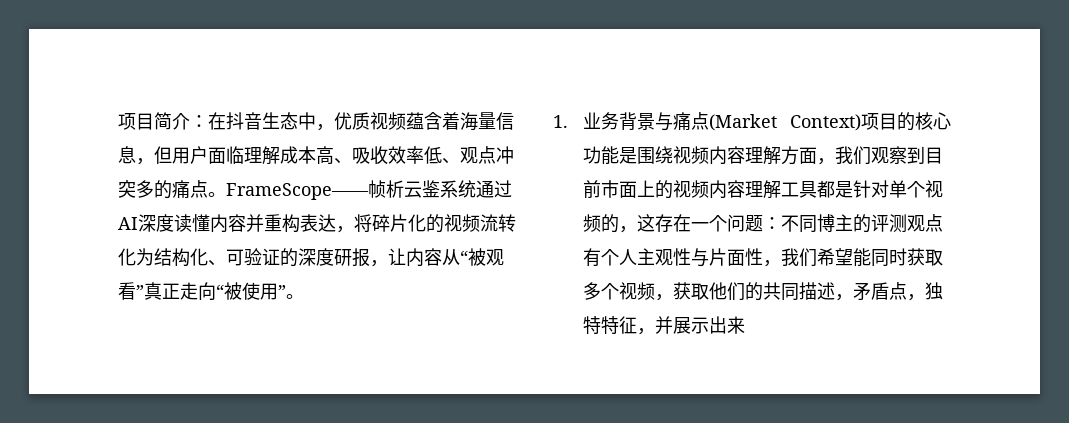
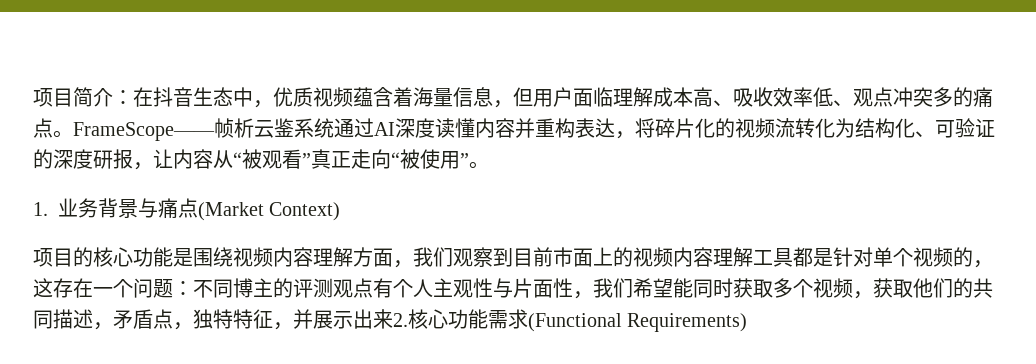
(861, 122) none -> (341, 211) //
(746, 325) none -> [393,309,748,332] 2.核心功能需求(Functional Requirements)

